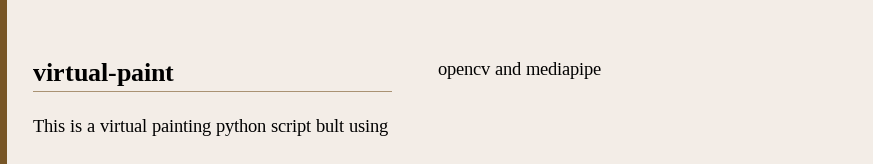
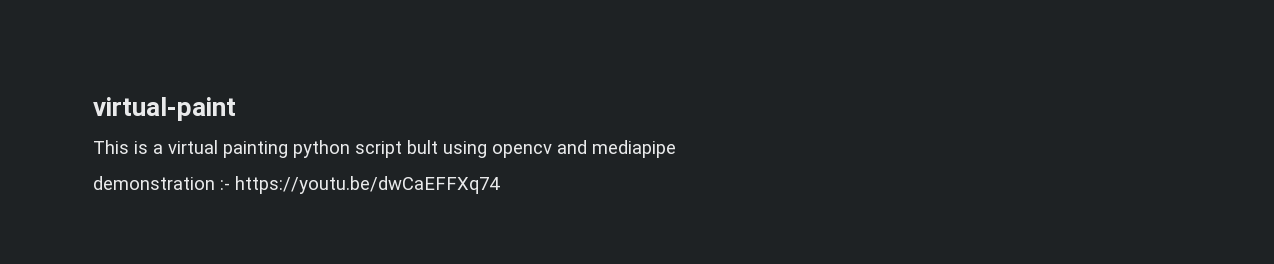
(601, 70) none -> [93,176,500,194] // demonstration :- https://youtu.be/dwCaEFFXq74

